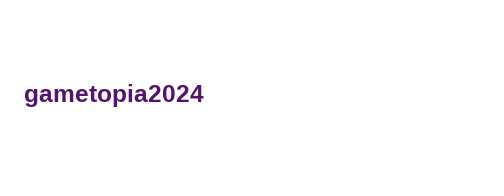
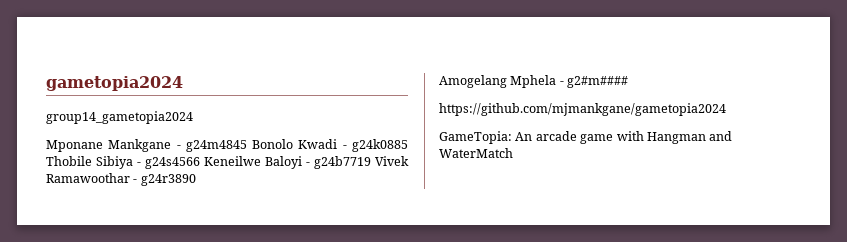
(204, 95) none -> [46,111,193,124] [46,139,408,152] [46,156,409,169] [46,173,196,186] [439,75,629,88] [439,103,726,116] [439,131,733,144] [439,148,513,158] // group14_gametopia2024 // Mponane Mankgane - g24m4845 Bonolo Kwadi - g24k0885 Thobile Sibiya - g24s4566 Keneilwe Baloyi - g24b7719 Vivek Ramawoothar - g24r3890 // Amogelang Mphela - g2#m#### // https://github.com/mjmankgane/gametopia2024 // GameTopia: An arcade game with Hangman and WaterMatch

